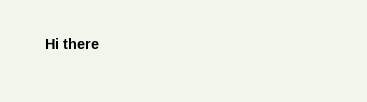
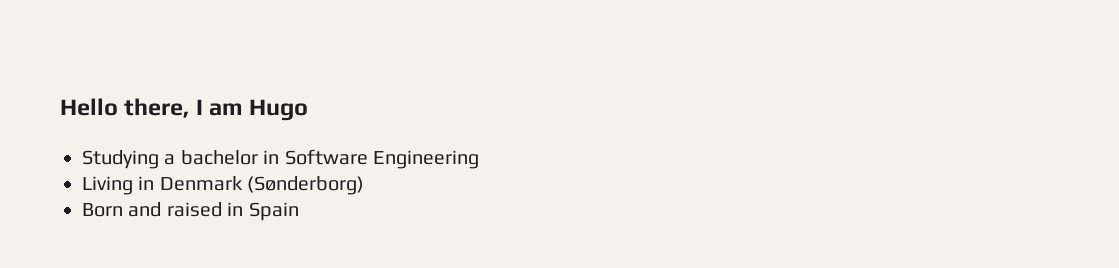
[45,38,99,49] Hi there -> [60,98,309,121] [82,149,479,169] [82,176,365,195] [82,202,299,221] Hello there, I am Hugo // Studying a bachelor in Software Engineering // Living in Denmark (Sønderborg) // Born and raised in Spain

